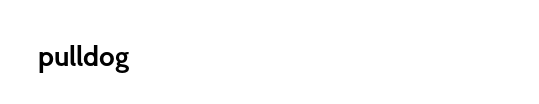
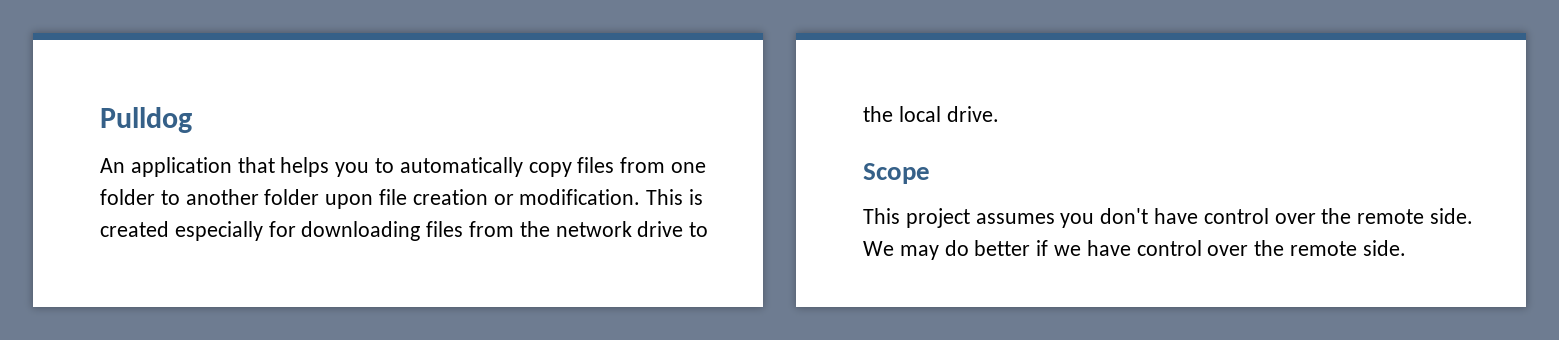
[38,45,129,73] pulldog -> [100,107,192,133] [100,157,707,177] [100,189,704,209] [100,221,709,241] [863,106,999,122] [863,163,930,184] [863,208,1474,228] [863,240,1406,260] Pulldog // An application that helps you to automatically copy files from one folder to another folder upon file creation or modification. This is created especially for downloading files from the network drive to the local drive. // Scope // This project assumes you don't have control over the remote side. We may do better if we have control over the remote side.

